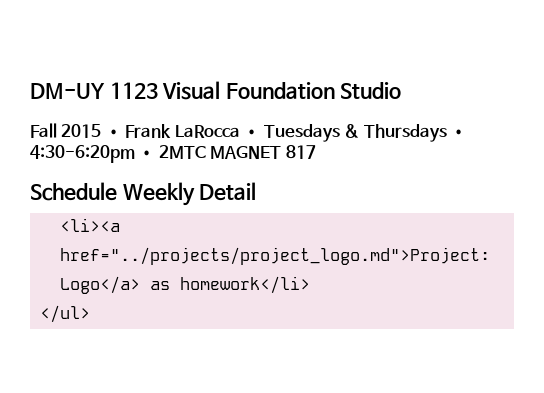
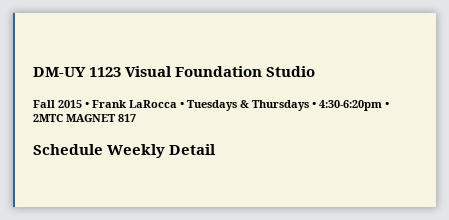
[59,218,120,232] [59,247,490,265] [59,276,310,294] [39,305,90,323] // <li><a href="../projects/project_logo.md">Project: Logo</a> as homework</li> // </ul> -> (217, 149) none

